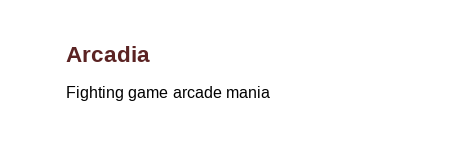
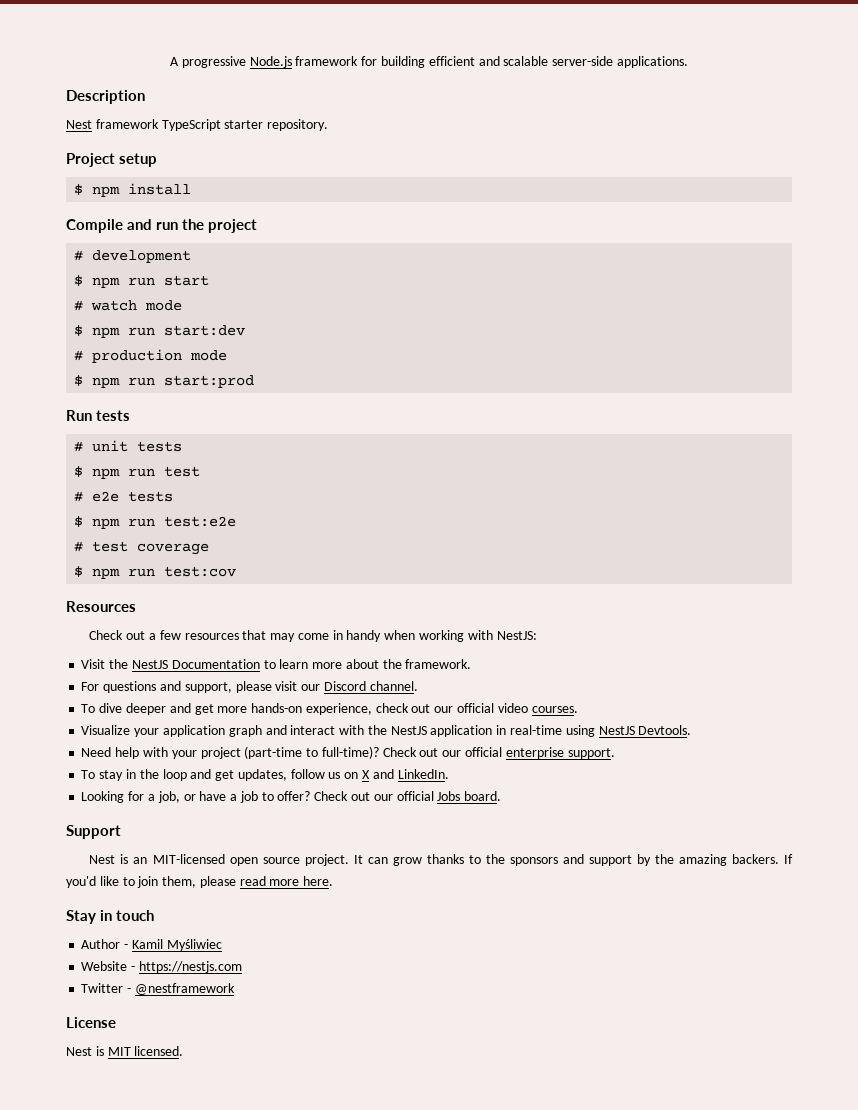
[66,46,150,62] [66,86,270,101] Arcadia // Fighting game arcade mania -> [170,56,688,68] [66,90,145,104] [66,119,329,131] [66,153,157,167] [74,183,192,197] [66,219,257,233] [74,250,192,263] [74,275,210,288] [74,300,183,311] [74,325,246,338] [74,349,228,363] [74,375,255,388] [66,410,130,421] [74,440,183,452] [74,466,201,479] [74,491,174,502] [74,516,237,529] [74,541,210,555] [74,566,237,579] [66,601,136,612] [89,630,537,642] [81,659,472,669] [81,681,418,693] [81,703,578,715] [81,725,692,737] [81,746,615,759] [81,769,449,781] [81,791,502,803] [66,825,121,839] [89,854,793,866] [66,876,334,888] [66,910,154,924] [81,939,222,951] [81,961,242,973] [81,983,235,995] [66,1017,116,1028] [66,1046,184,1056] A progressive Node.js framework for building efficient and scalable server-side applications. // Description // Nest framework TypeScript starter repository. // Project setup // $ npm install // Compile and run the project // # development // $ npm run start // # watch mode // $ npm run start:dev // # production mode // $ npm run start:prod // Run tests // # unit tests // $ npm run test // # e2e tests // $ npm run test:e2e // # test coverage // $ npm run test:cov // Resources // Check out a few resources that may come in handy when working with NestJS: // Visit the NestJS Documentation to learn more about the framework. // For questions and support, please visit our Discord channel. // To dive deeper and get more hands-on experience, check out our official video courses. // Visualize your application graph and interact with the NestJS application in real-time using NestJS Devtools. // Need help with your project (part-time to full-time)? Check out our official enterprise support. // To stay in the loop and get updates, follow us on X and LinkedIn. // Looking for a job, or have a job to offer? Check out our official Jobs board. // Support // Nest is an MIT-licensed open source project. It can grow thanks to the sponsors and support by the amazing backers. If you'd like to join them, please read more here. // Stay in touch // Author - Kamil Myśliwiec // Website - https://nestjs.com // Twitter - @nestframework // License // Nest is MIT licensed.

